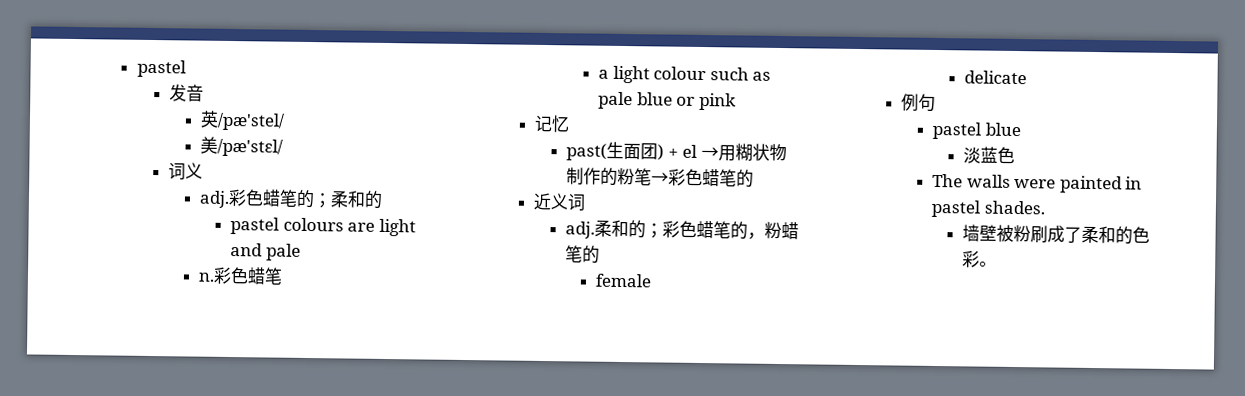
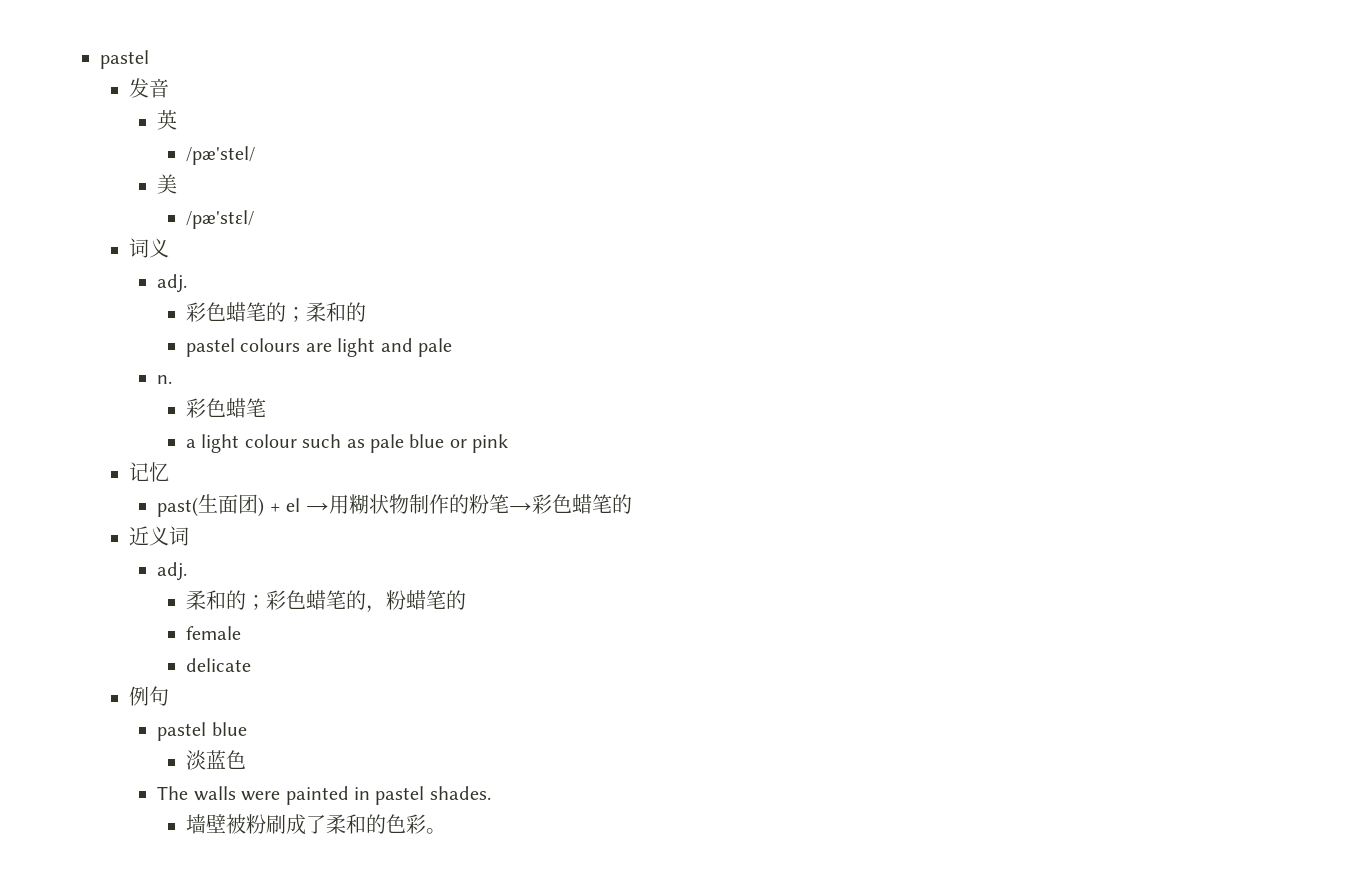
(219, 119) none -> (178, 120) //
(218, 145) none -> (178, 184) //
(230, 199) none -> (188, 283) //
(215, 277) none -> (173, 379) //
(595, 230) none -> (188, 571) //

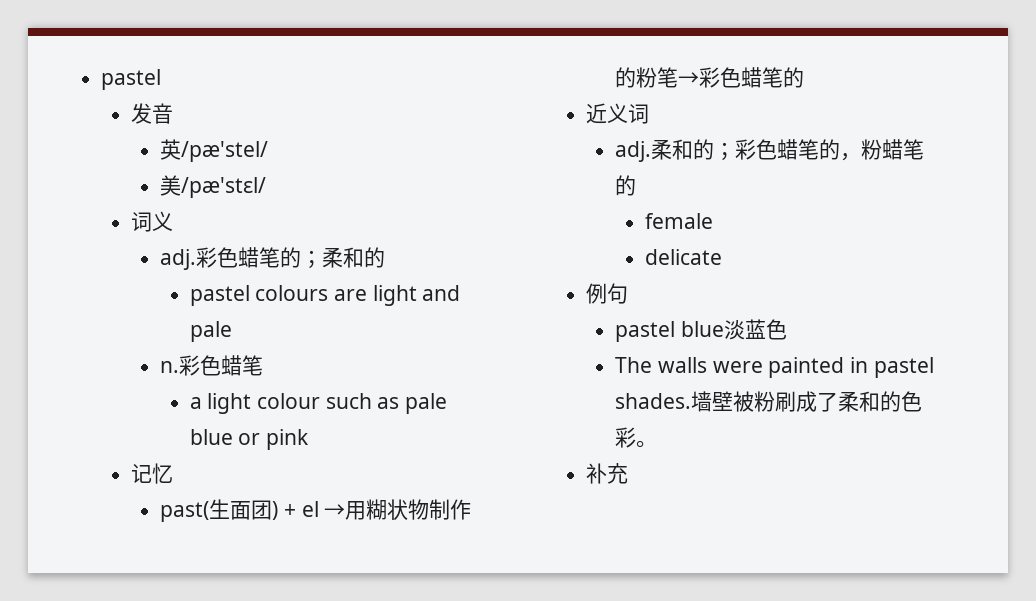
(178, 120) // -> (182, 149) none
(178, 184) // -> (182, 185) none
(188, 283) // -> (197, 259) none
(173, 379) // -> (180, 367) none
(188, 571) // -> (652, 151) none
(247, 729) // -> (724, 329) none
(491, 793) // -> (692, 401) none
(447, 831) none -> [585,463,628,484] // 补充

